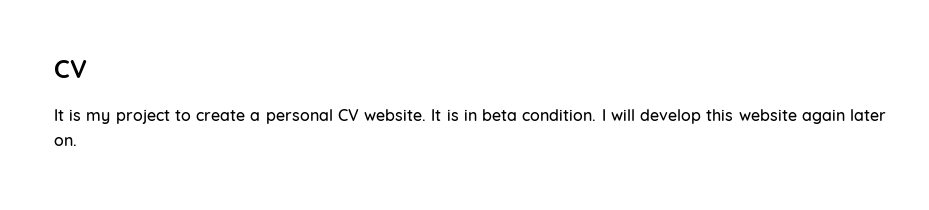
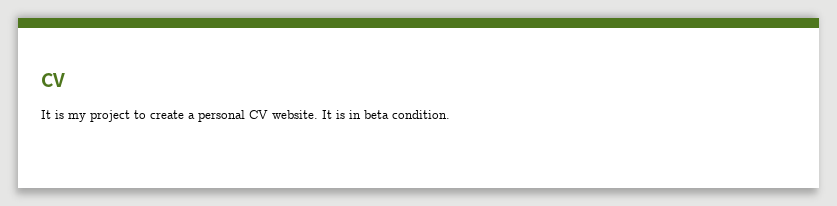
[601,109,886,124] [54,137,77,146] I will develop this website again later on. -> (450, 114) none

